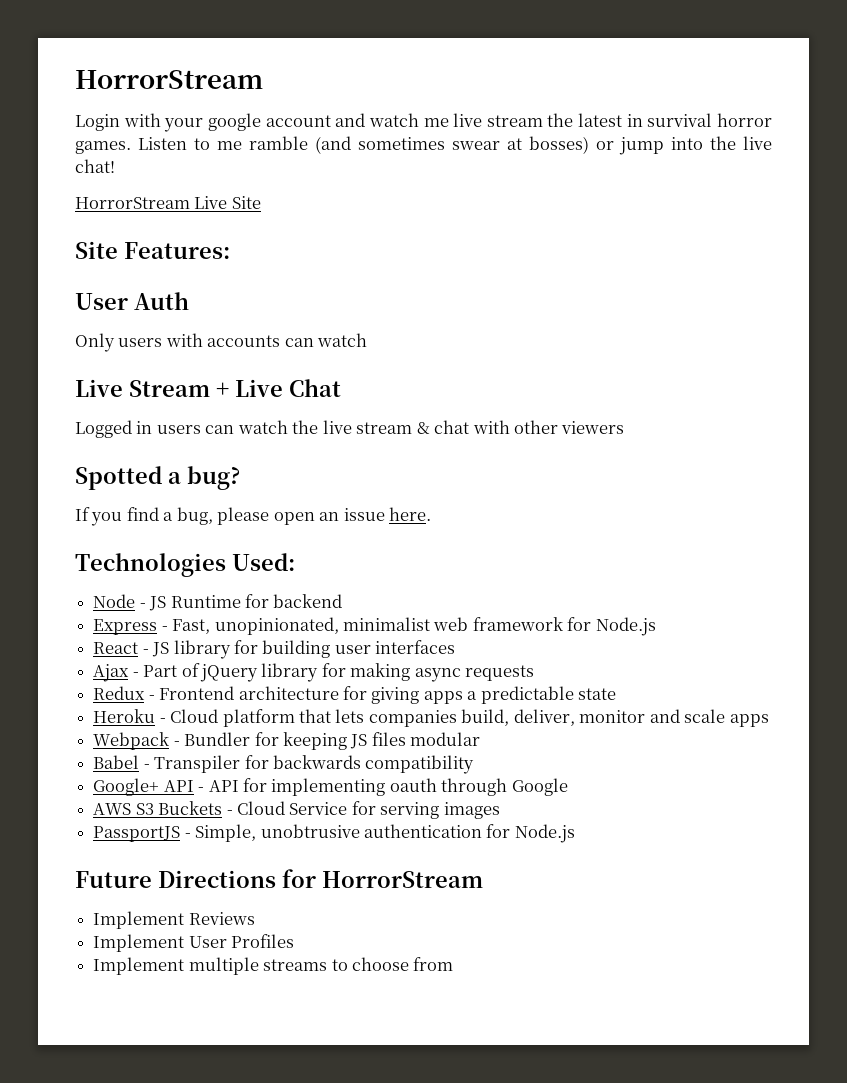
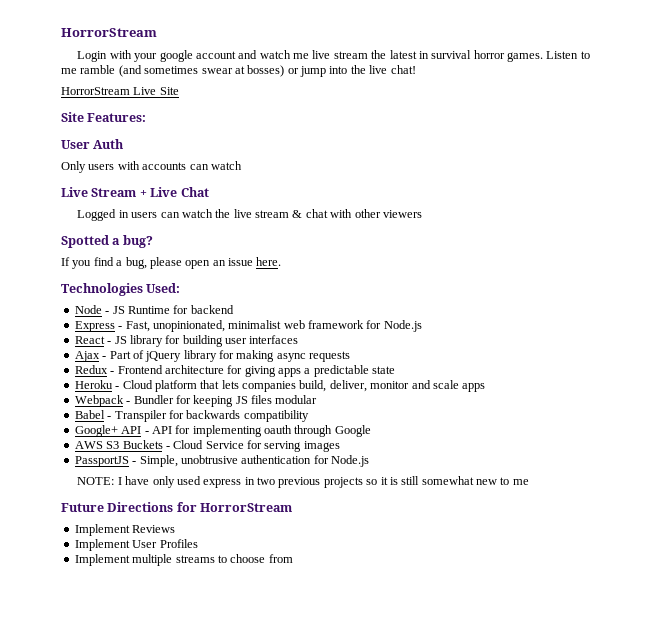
(575, 833) none -> [77,476,529,488] // NOTE: I have only used express in two previous projects so it is still somewhat new to me

